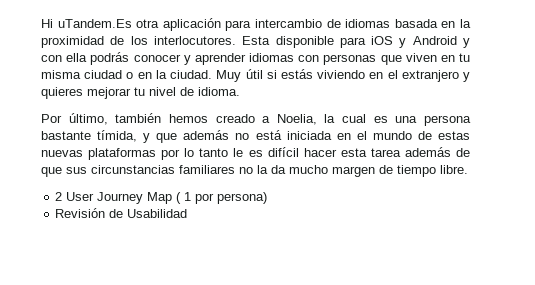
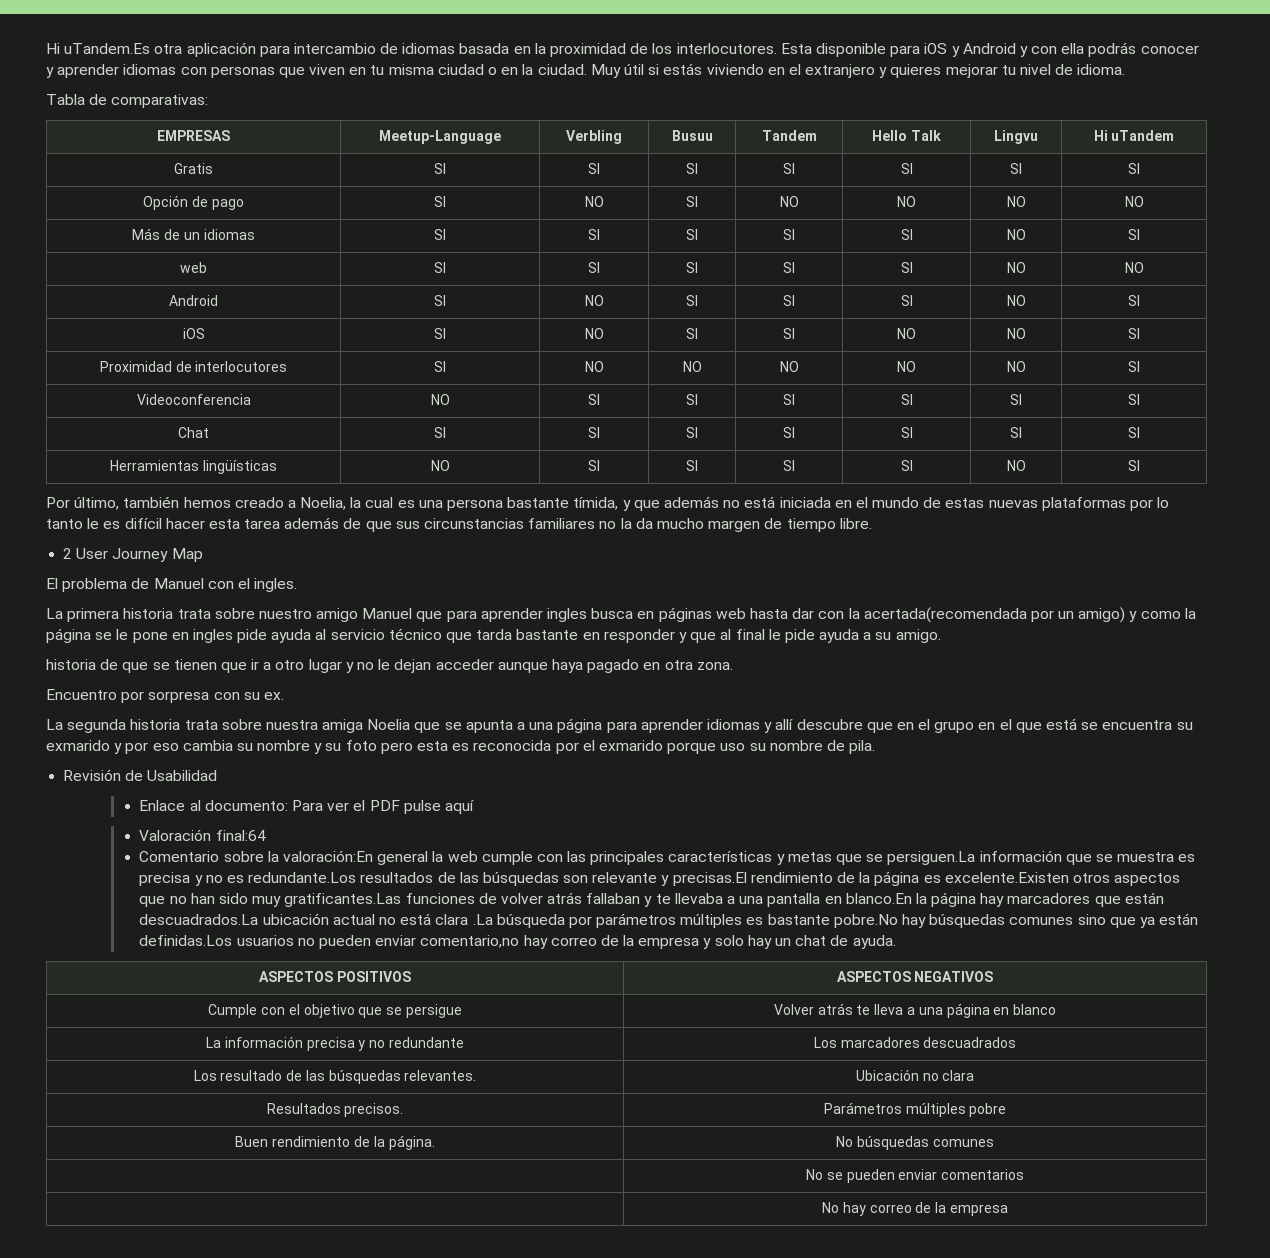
(240, 91) none -> [46,94,209,108] [157,130,230,141] [379,130,501,144] [566,130,622,144] [671,130,713,141] [761,130,817,141] [872,130,941,141] [994,130,1038,144] [1093,130,1175,141] [174,163,213,174] [434,163,446,174] [588,163,600,174] [686,163,698,174] [783,163,795,174] [900,163,913,174] [1010,163,1022,174] [1128,163,1140,174] [143,195,244,210] [434,196,446,207] [584,196,604,207] [686,196,698,207] [779,196,799,207] [897,196,916,207] [1006,196,1026,207] [1124,196,1144,207] [132,228,255,240] [434,229,446,240] [588,229,600,240] [686,229,698,240] [783,229,795,240] [900,229,913,240] [1006,229,1026,240] [1128,229,1140,240] [180,262,207,273] [434,262,446,273] [588,262,600,273] [686,262,698,273] [783,262,795,273] [900,262,913,273] [1006,262,1026,273] [1124,262,1144,273] [169,295,218,306] [434,295,446,306] [584,295,604,306] [686,295,698,306] [783,295,795,306] [900,295,913,306] [1006,295,1026,306] [1128,295,1140,306] [182,328,205,339] [434,328,446,339] [584,328,604,339] [686,328,698,339] [783,328,795,339] [897,328,916,339] [1006,328,1026,339] [1128,328,1140,339] [99,361,288,372] [434,361,446,372] [584,361,604,372] [682,361,702,372] [779,361,799,372] [897,361,916,372] [1006,361,1026,372] [1128,361,1140,372] [136,394,251,405] [430,394,450,405] [588,394,600,405] [686,394,698,405] [783,394,795,405] [900,394,913,405] [1010,394,1022,405] [1128,394,1140,405] [178,427,209,438] [434,427,446,438] [588,427,600,438] [686,427,698,438] [783,427,795,438] [900,427,913,438] [1010,427,1022,438] [1128,427,1140,438] [110,460,277,474] [430,460,450,471] [588,460,600,471] [686,460,698,471] [783,460,795,471] [900,460,913,471] [1006,460,1026,471] [1128,460,1140,471] // Tabla de comparativas: // EMPRESAS | Meetup-Language | Verbling | Busuu | Tandem | Hello Talk | Lingvu | Hi uTandem // Gratis | SI | SI | SI | SI | SI | SI | SI // Opción de pago | SI | NO | SI | NO | NO | NO | NO // Más de un idiomas | SI | SI | SI | SI | SI | NO | SI // web | SI | SI | SI | SI | SI | NO | NO // Android | SI | NO | SI | SI | SI | NO | SI // iOS | SI | NO | SI | SI | NO | NO | SI // Proximidad de interlocutores | SI | NO | NO | NO | NO | NO | SI // Videoconferencia | NO | SI | SI | SI | SI | SI | SI // Chat | SI | SI | SI | SI | SI | SI | SI // Herramientas lingüísticas | NO | SI | SI | SI | SI | NO | SI
[176,192,268,204] [55,208,188,218] ( 1 por persona) // Revisión de Usabilidad -> [46,578,298,592] [46,607,1196,623] [46,628,941,643] [46,659,733,673] [46,689,284,703] [46,718,1193,733] [46,740,876,754] [63,769,218,781] [139,800,474,814] [139,829,266,841] [139,850,1196,865] [139,871,1181,886] [139,892,1164,907] [139,913,1199,928] [139,935,896,949] [259,971,411,982] [836,971,994,982] [208,1004,462,1018] [773,1003,1057,1018] [206,1036,464,1051] [813,1037,1017,1048] [193,1070,477,1084] [855,1069,975,1081] [266,1103,404,1117] [823,1102,1007,1117] [235,1135,435,1150] [836,1136,994,1150] [805,1169,1025,1183] [822,1202,1008,1216] // El problema de Manuel con el ingles. // La primera historia trata sobre nuestro amigo Manuel que para aprender ingles busca en páginas web hasta dar con la acertada(recomendada por un amigo) y como la página se le pone en ingles pide ayuda al servicio técnico que tarda bastante en responder y que al final le pide ayuda a su amigo. // historia de que se tienen que ir a otro lugar y no le dejan acceder aunque haya pagado en otra zona. // Encuentro por sorpresa con su ex. // La segunda historia trata sobre nuestra amiga Noelia que se apunta a una página para aprender idiomas y allí descubre que en el grupo en el que está se encuentra su exmarido y por eso cambia su nombre y su foto pero esta es reconocida por el exmarido porque uso su nombre de pila. // Revisión de Usabilidad // Enlace al documento: Para ver el PDF pulse aquí // Valoración final:64 // Comentario sobre la valoración:En general la web cumple con las principales características y metas que se persiguen.La información que se muestra es precisa y no es redundante.Los resultados de las búsquedas son relevante y precisas.El rendimiento de la página es excelente.Existen otros aspectos que no han sido muy gratificantes.Las funciones de volver atrás fallaban y te llevaba a una pantalla en blanco.En la página hay marcadores que están descuadrados.La ubicación actual no está clara .La búsqueda por parámetros múltiples es bastante pobre.No hay búsquedas comunes sino que ya están definidas.Los usuarios no pueden enviar comentario,no hay correo de la empresa y solo hay un chat de ayuda. // ASPECTOS POSITIVOS | ASPECTOS NEGATIVOS // Cumple con el objetivo que se persigue | Volver atrás te lleva a una página en blanco // La información precisa y no redundante | Los marcadores descuadrados // Los resultado de las búsquedas relevantes. | Ubicación no clara // Resultados precisos. | Parámetros múltiples pobre // Buen rendimiento de la página. | No búsquedas comunes // | No se pueden enviar comentarios // | No hay correo de la empresa

